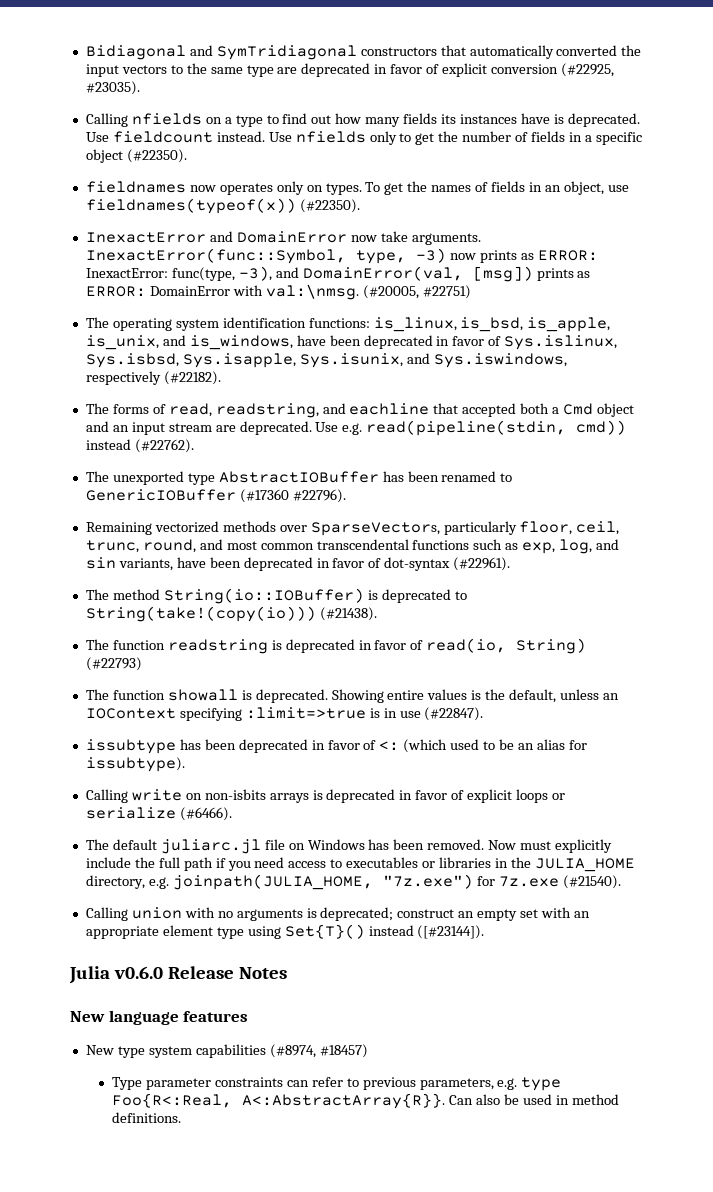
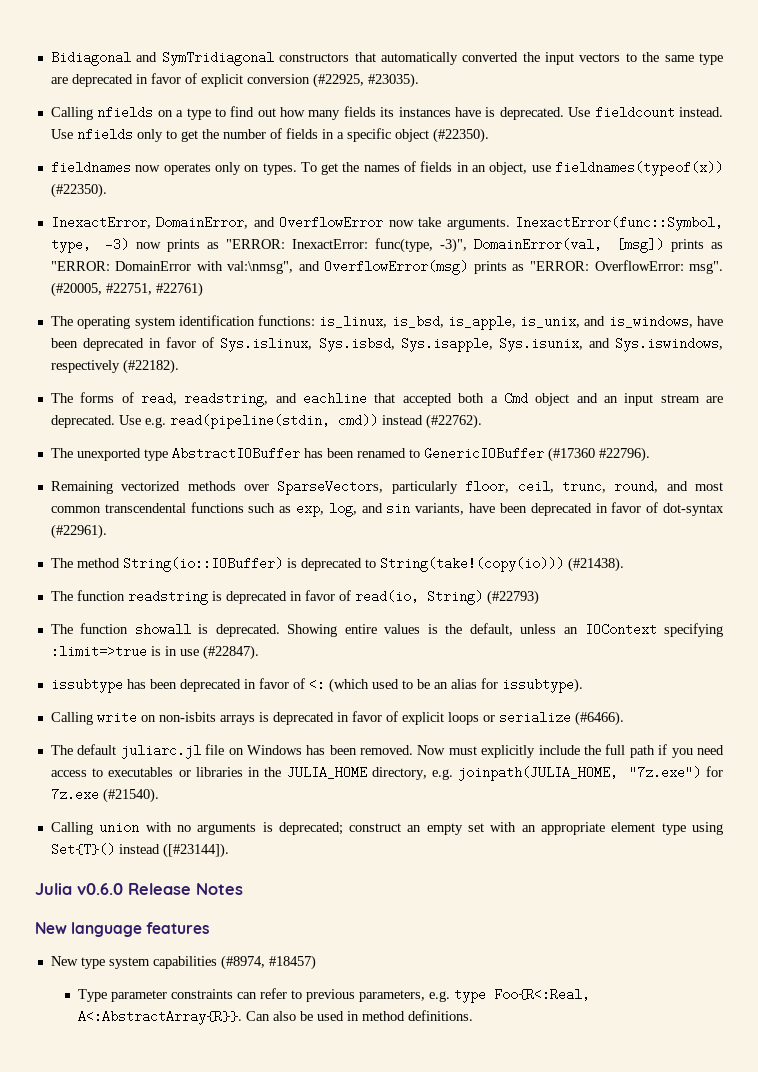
[85,231,347,243] InexactError and DomainError -> [50,216,384,229] InexactError, DomainError, and OverflowError
[537,250,598,261] ERROR: -> [225,239,285,249] "ERROR:
[238,266,299,281] -3), and -> [439,238,467,253] -3)",
[85,286,146,297] ERROR: -> [50,261,110,271] "ERROR:
[265,284,471,300] val:\nmsg. (#20005, #22751) -> [227,260,723,275] [50,282,203,297] val:\nmsg", and OverflowError(msg) prints as "ERROR: OverflowError: msg". (#20005, #22751, #22761)

